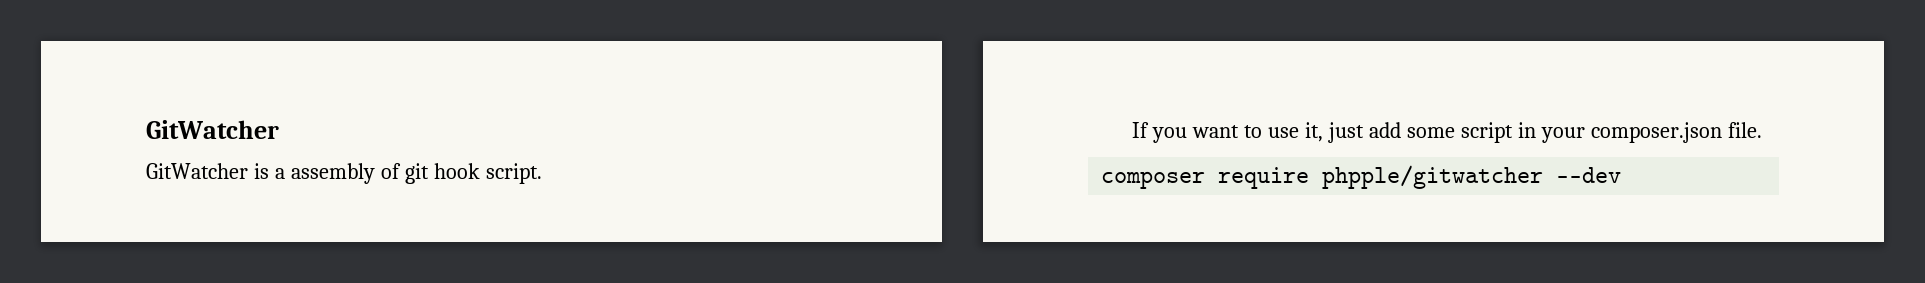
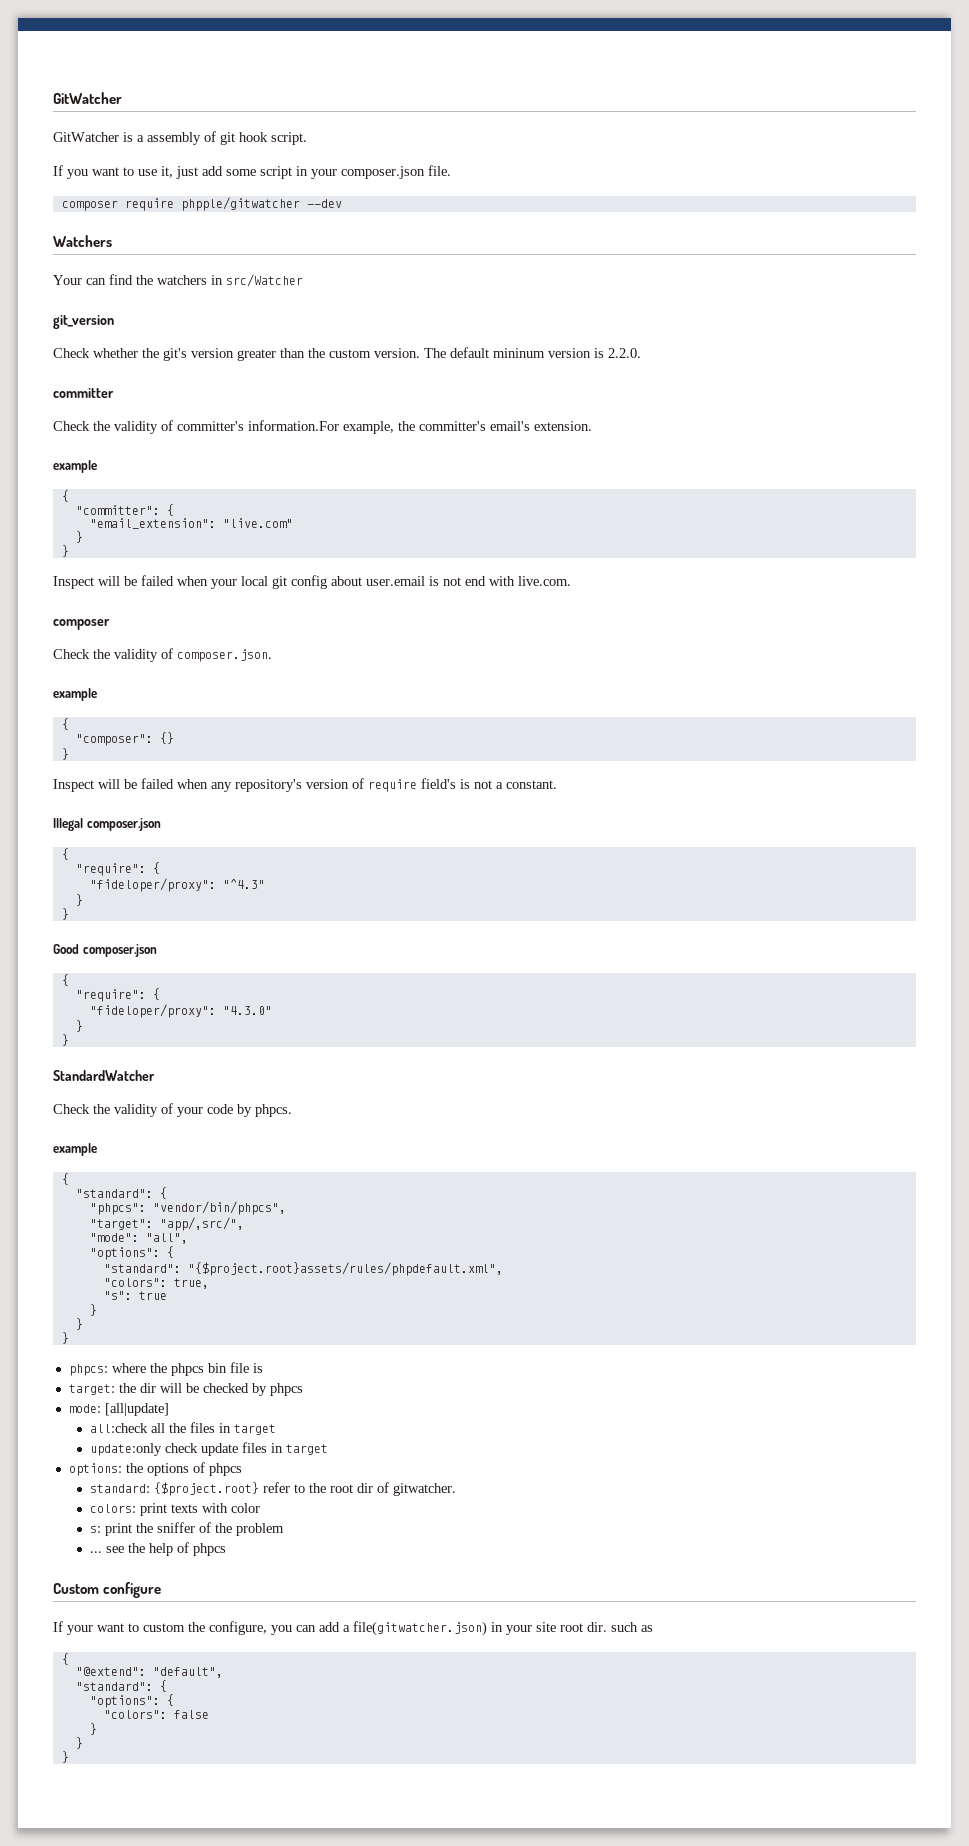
(1622, 175) none -> [53,235,112,247] [53,274,303,287] [53,315,114,329] [53,347,641,361] [53,388,114,398] [53,420,592,434] [53,460,97,473] [61,490,69,502] [75,504,174,516] [89,518,293,529] [75,531,83,543] [61,545,69,557] [53,575,571,589] [53,619,110,630] [53,648,272,662] [53,688,97,701] [61,718,69,730] [75,732,174,746] [61,748,69,760] [53,778,557,792] [53,818,161,831] [61,848,69,860] [75,862,160,876] [89,878,265,892] [75,894,83,906] [61,908,69,920] [53,944,157,957] [61,974,69,986] [75,988,160,1002] [89,1004,272,1018] [75,1020,83,1032] [61,1034,69,1046] [53,1070,155,1081] [53,1103,292,1117] [53,1143,97,1156] [61,1173,69,1185] [75,1187,167,1199] [89,1201,286,1215] [89,1217,244,1231] [89,1233,188,1244] [89,1246,174,1260] [103,1262,503,1276] [103,1278,209,1289] [103,1291,167,1300] [89,1304,97,1316] [75,1318,83,1330] [61,1332,69,1344] [68,1362,263,1376] [68,1383,303,1396] [68,1403,169,1416] [89,1422,276,1435] [89,1442,328,1456] [68,1462,242,1476] [89,1482,456,1496] [89,1503,260,1516] [89,1522,284,1536] [89,1542,226,1556] [53,1582,162,1598] [53,1621,653,1636] [61,1653,69,1665] [75,1667,223,1678] [75,1680,167,1692] [89,1694,174,1708] [103,1710,209,1719] [89,1723,97,1735] [75,1737,83,1749] [61,1751,69,1763] // Watchers // Your can find the watchers in src/Watcher // git_version // Check whether the git's version greater than the custom version. The default mininum version is 2.2.0. // committer // Check the validity of committer's information.For example, the committer's email's extension. // example // { // "committer": { // "email_extension": "live.com" // } // } // Inspect will be failed when your local git config about user.email is not end with live.com. // composer // Check the validity of composer.json. // example // { // "composer": {} // } // Inspect will be failed when any repository's version of require field's is not a constant. // Illegal composer.json // { // "require": { // "fideloper/proxy": "^4.3" // } // } // Good composer.json // { // "require": { // "fideloper/proxy": "4.3.0" // } // } // StandardWatcher // Check the validity of your code by phpcs. // example // { // "standard": { // "phpcs": "vendor/bin/phpcs", // "target": "app/,src/", // "mode": "all", // "options": { // "standard": "{$project.root}assets/rules/phpdefault.xml", // "colors": true, // "s": true // } // } // } // phpcs: where the phpcs bin file is // target: the dir will be checked by phpcs // mode: [all|update] // all:check all the files in target // update:only check update files in target // options: the options of phpcs // standard: {$project.root} refer to the root dir of gitwatcher. // colors: print texts with color // s: print the sniffer of the problem // ... see the help of phpcs // Custom configure // If your want to custom the configure, you can add a file(gitwatcher.json) in your site root dir. such as // { // "@extend": "default", // "standard": { // "options": { // "colors": false // } // } // }

